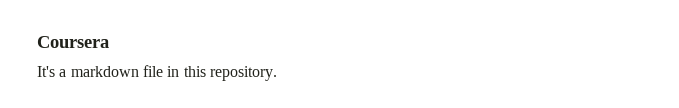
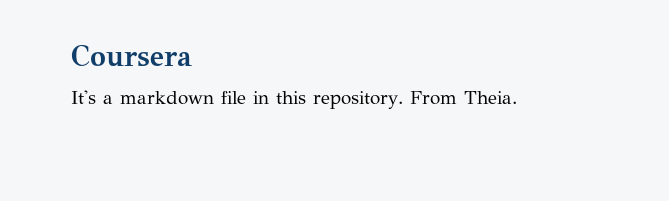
(277, 73) none -> [409,91,517,105] From Theia.

